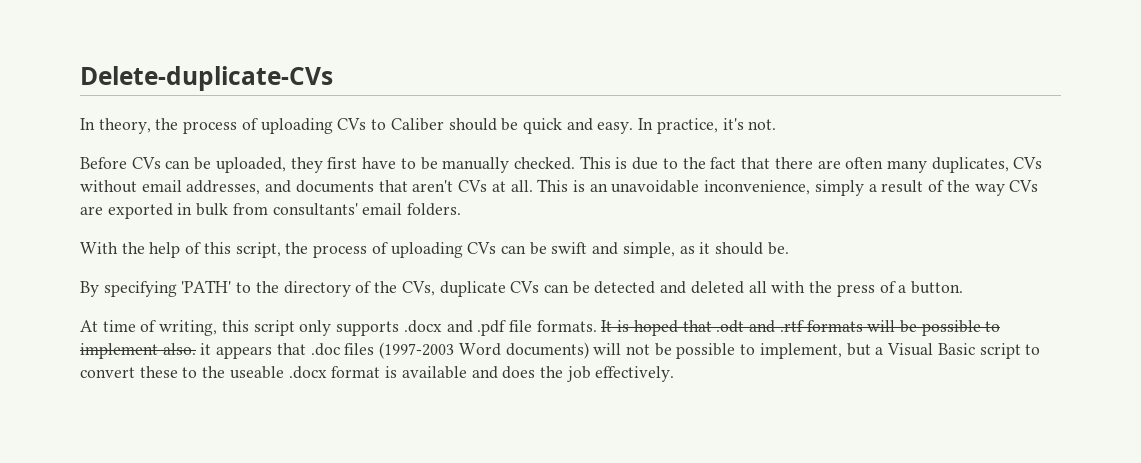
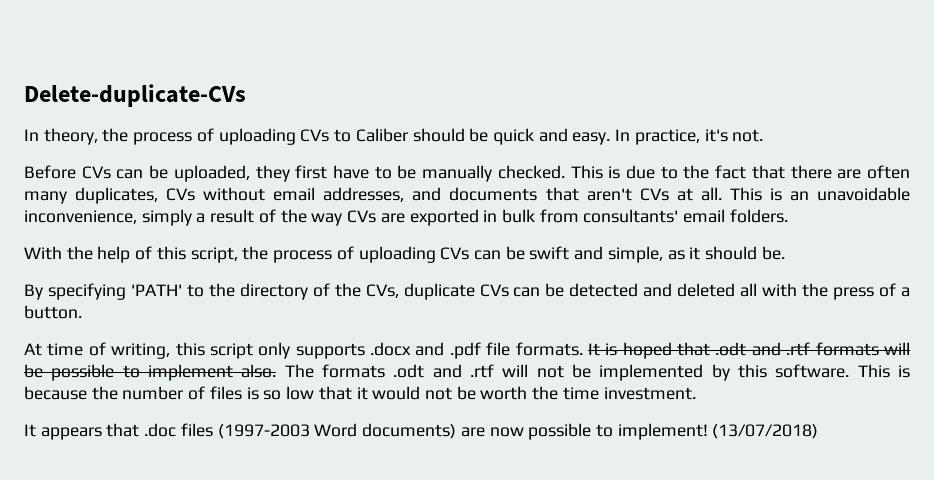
[200,343,212,355] it -> [284,364,911,381] [24,386,696,400] [24,424,36,437] The formats .odt and .rtf will not be implemented by this software. This is because the number of files is so low that it would not be worth the time investment. // It
[593,343,1041,359] [80,366,675,382] will not be possible to implement, but a Visual Basic script to convert these to the useable .docx format is available and does the job effectively. -> [460,423,819,440] are now possible to implement! (13/07/2018)

